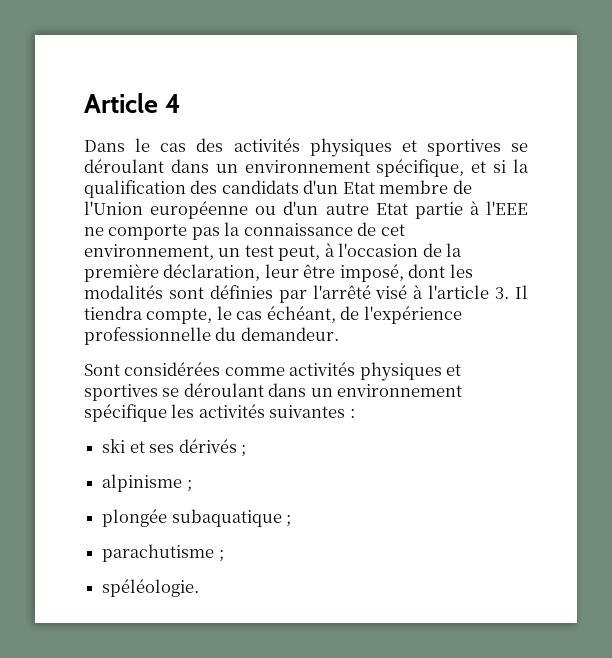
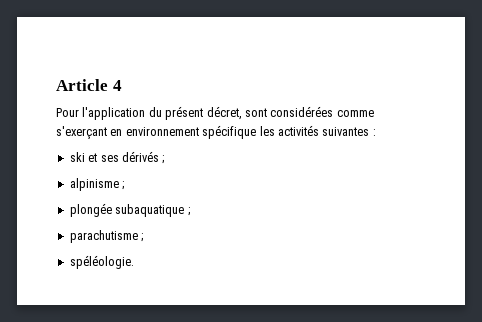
[84,138,528,157] [84,159,529,177] [84,180,472,198] [84,201,528,219] [84,222,405,240] [84,243,463,261] [84,264,473,282] [84,285,529,303] [84,306,462,324] [84,327,339,345] [84,362,462,381] [84,383,333,401] Dans le cas des activités physiques et sportives se déroulant dans un environnement spécifique, et si la qualification des candidats d'un Etat membre de l'Union européenne ou d'un autre Etat partie à l'EEE ne comporte pas la connaissance de cet environnement, un test peut, à l'occasion de la première déclaration, leur être imposé, dont les modalités sont définies par l'arrêté visé à l'article 3. Il tiendra compte, le cas échéant, de l'expérience professionnelle du demandeur. // Sont considérées comme activités physiques et sportives se déroulant dans un -> [56,106,374,120] [56,126,123,139] Pour l'application du présent décret, sont considérées comme s'exerçant en

